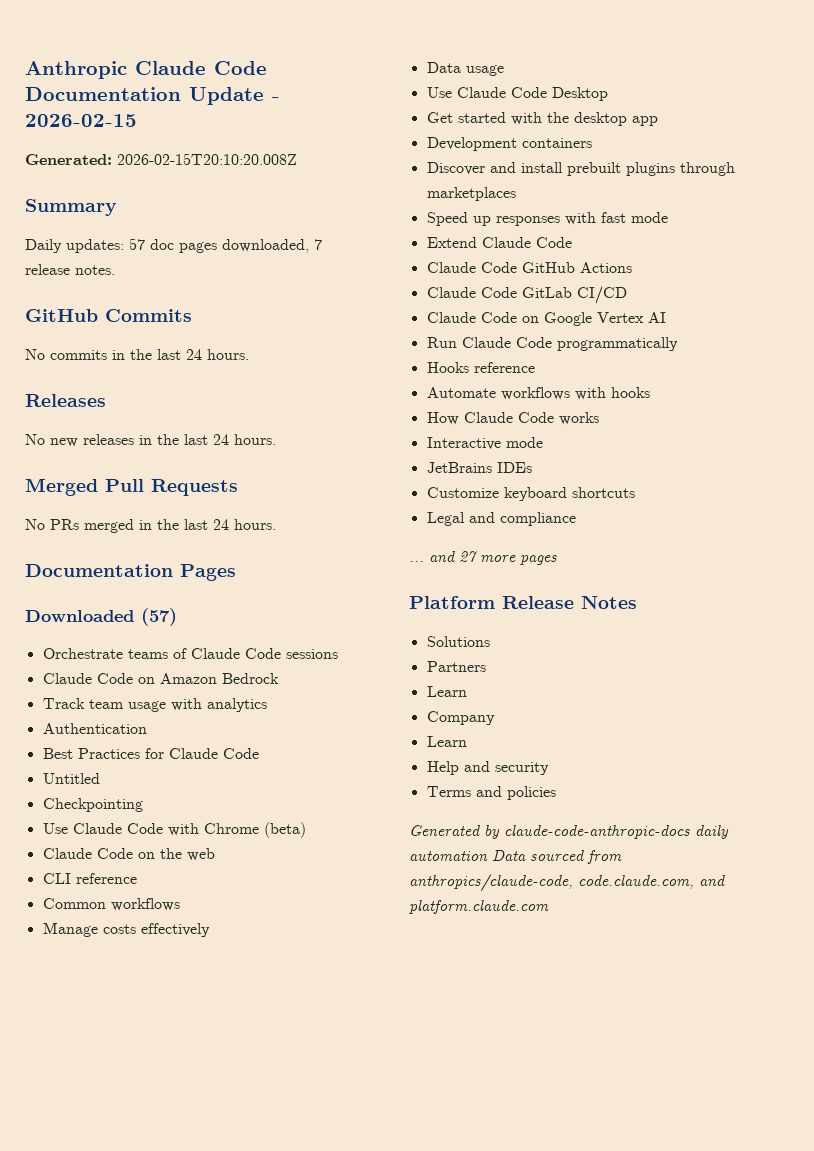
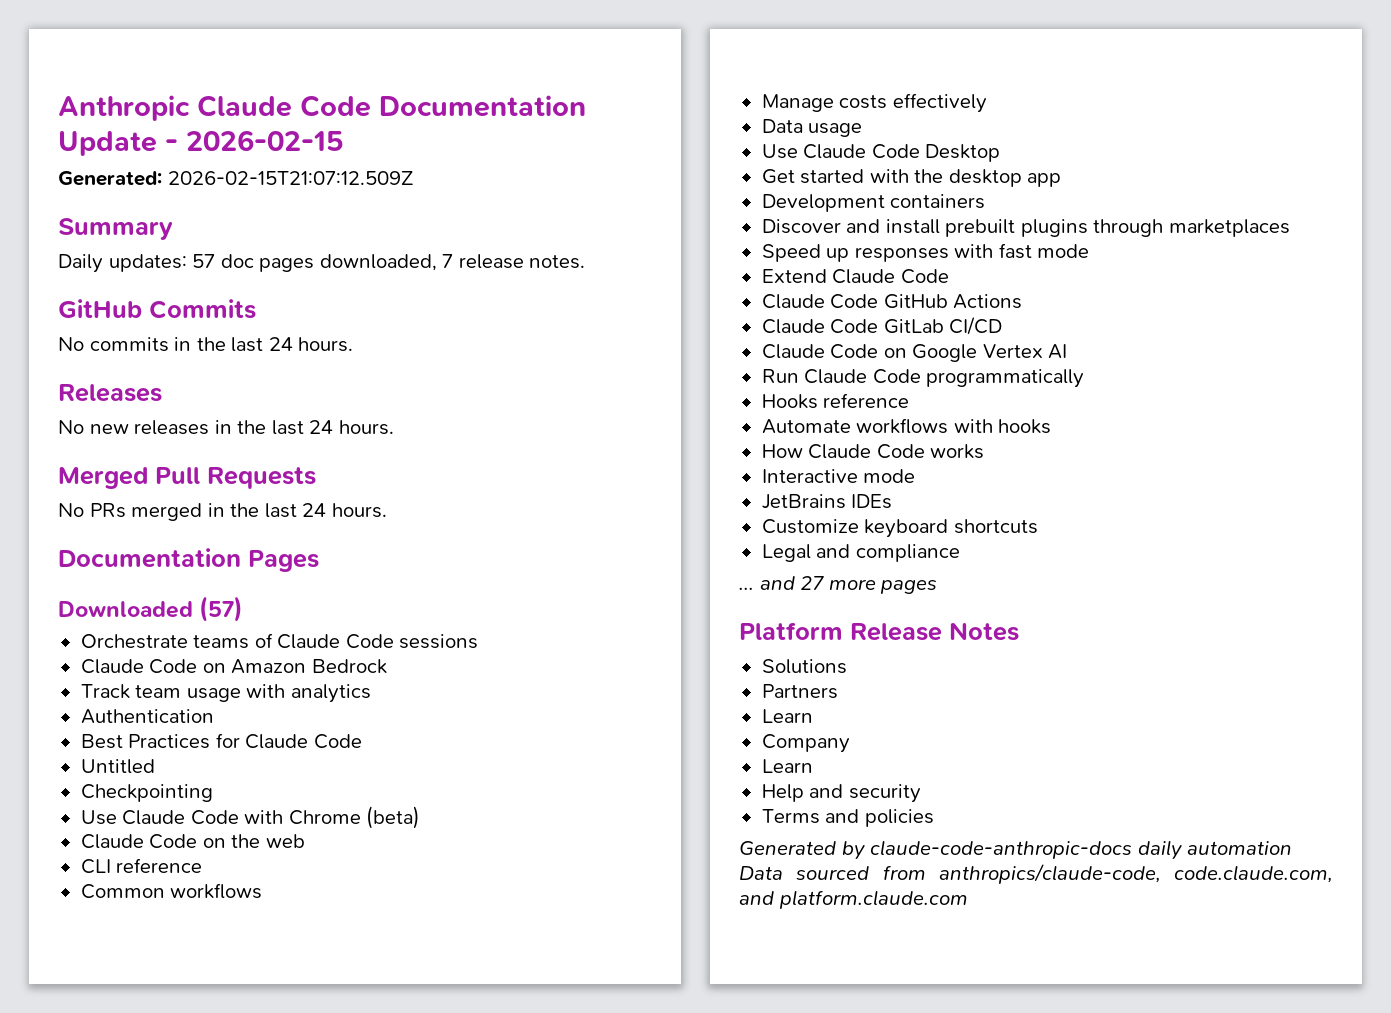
[117,153,297,165] 2026-02-15T20:10:20.008Z -> [167,171,413,185] 2026-02-15T21:07:12.509Z

